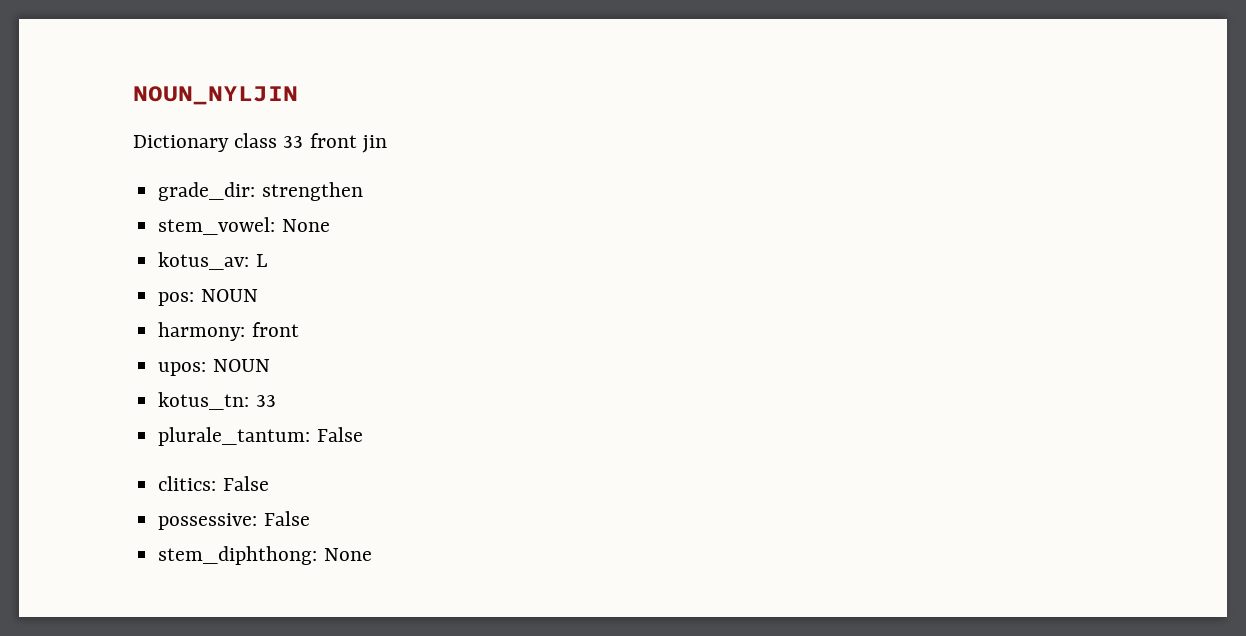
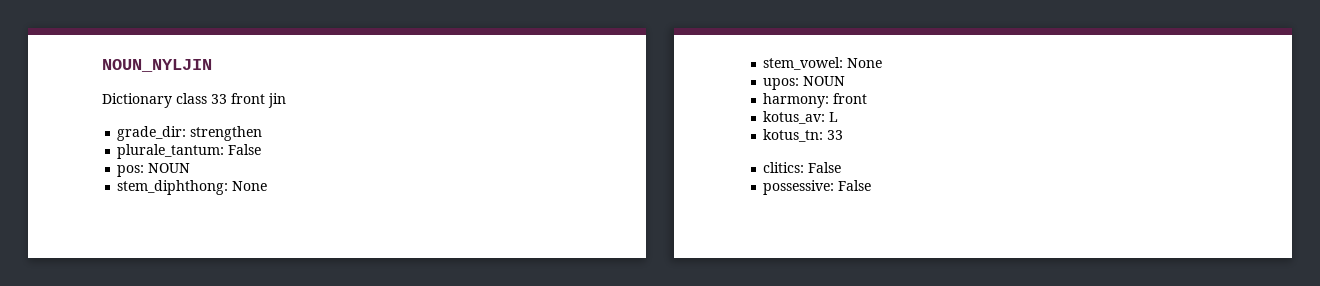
(363, 191) none -> [117,144,262,159] [117,163,191,177] [117,180,268,195] // plurale_tantum: False // pos: NOUN // stem_diphthong: None
[158,252,267,270] [158,292,195,306] kotus_av: L // pos: -> [763,78,800,90] upos:
[158,359,270,376] upos: NOUN -> [763,111,839,124] kotus_av: L
[158,427,363,446] // plurale_tantum: False -> (844, 135) none
[158,546,372,565] // stem_diphthong: None -> (872, 185) none

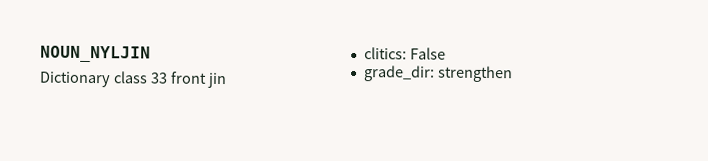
[117,126,263,141] [117,144,262,159] [117,163,191,177] [117,180,268,195] [763,57,883,70] [763,76,846,90] [763,93,868,108] [763,111,839,124] [763,129,844,142] // grade_dir: strengthen // plurale_tantum: False // pos: NOUN // stem_diphthong: None // stem_vowel: None // upos: NOUN // harmony: front // kotus_av: L // kotus_tn: 33 -> (227, 80) none
[763,180,872,195] possessive: False -> [362,65,513,83] grade_dir: strengthen

